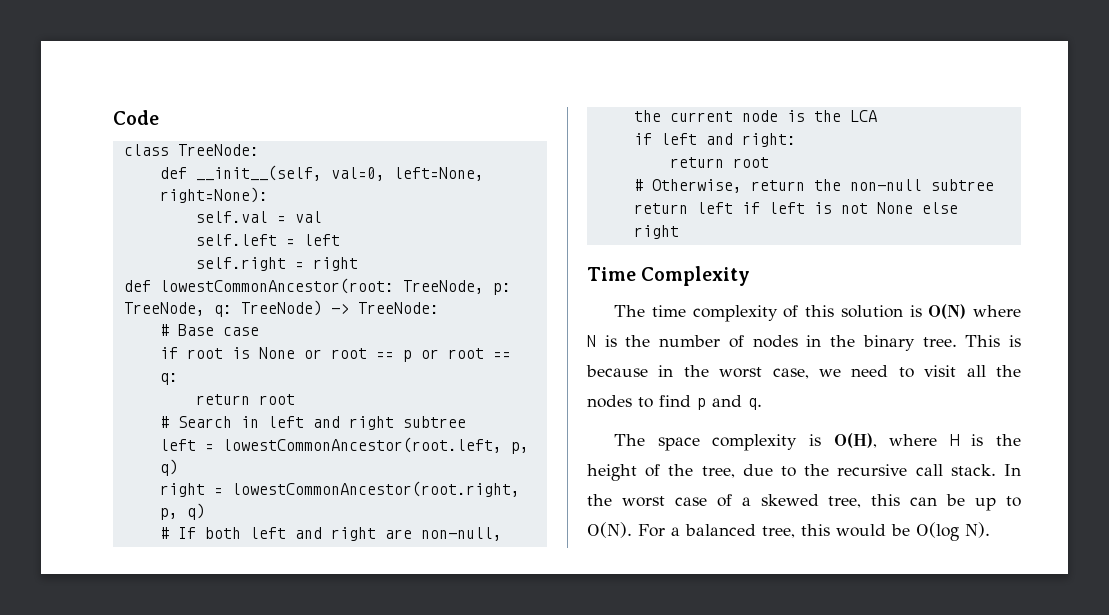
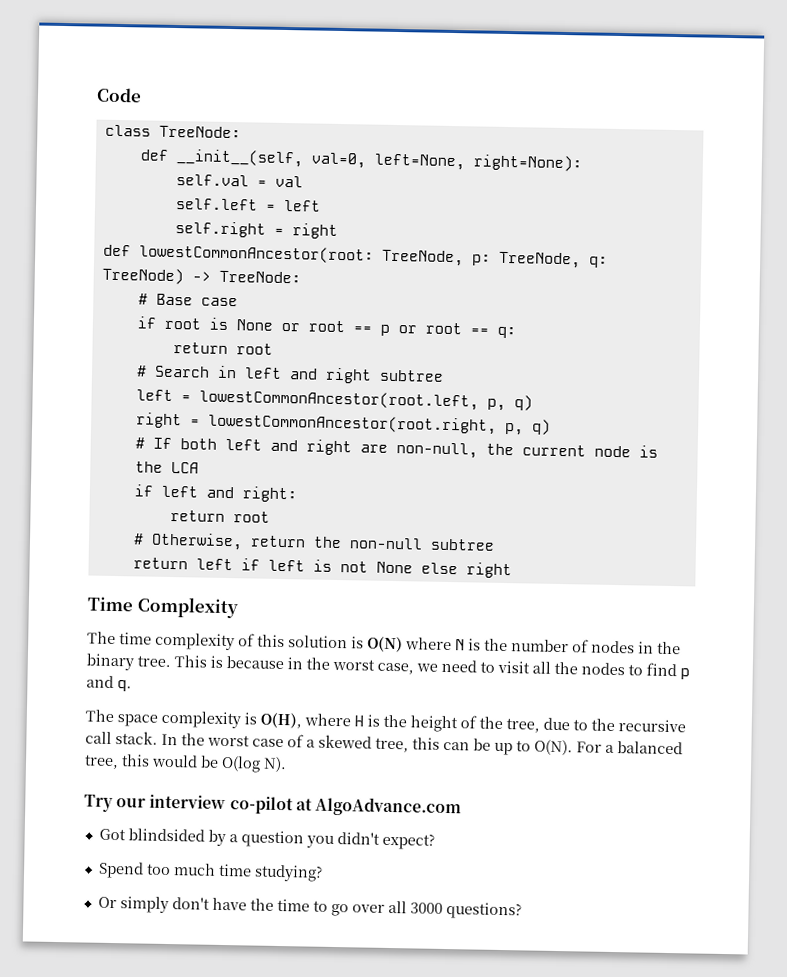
(990, 530) none -> [84,794,462,818] [98,828,435,850] [97,861,323,882] [97,896,522,920] // Try our interview co-pilot at AlgoAdvance.com // Got blindsided by a question you didn't expect? // Spend too much time studying? // Or simply don't have the time to go over all 3000 questions?

